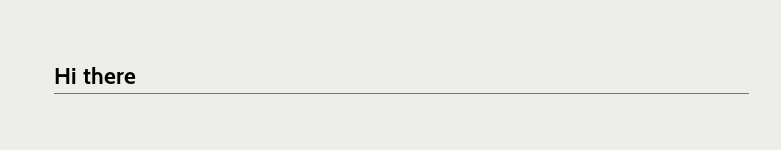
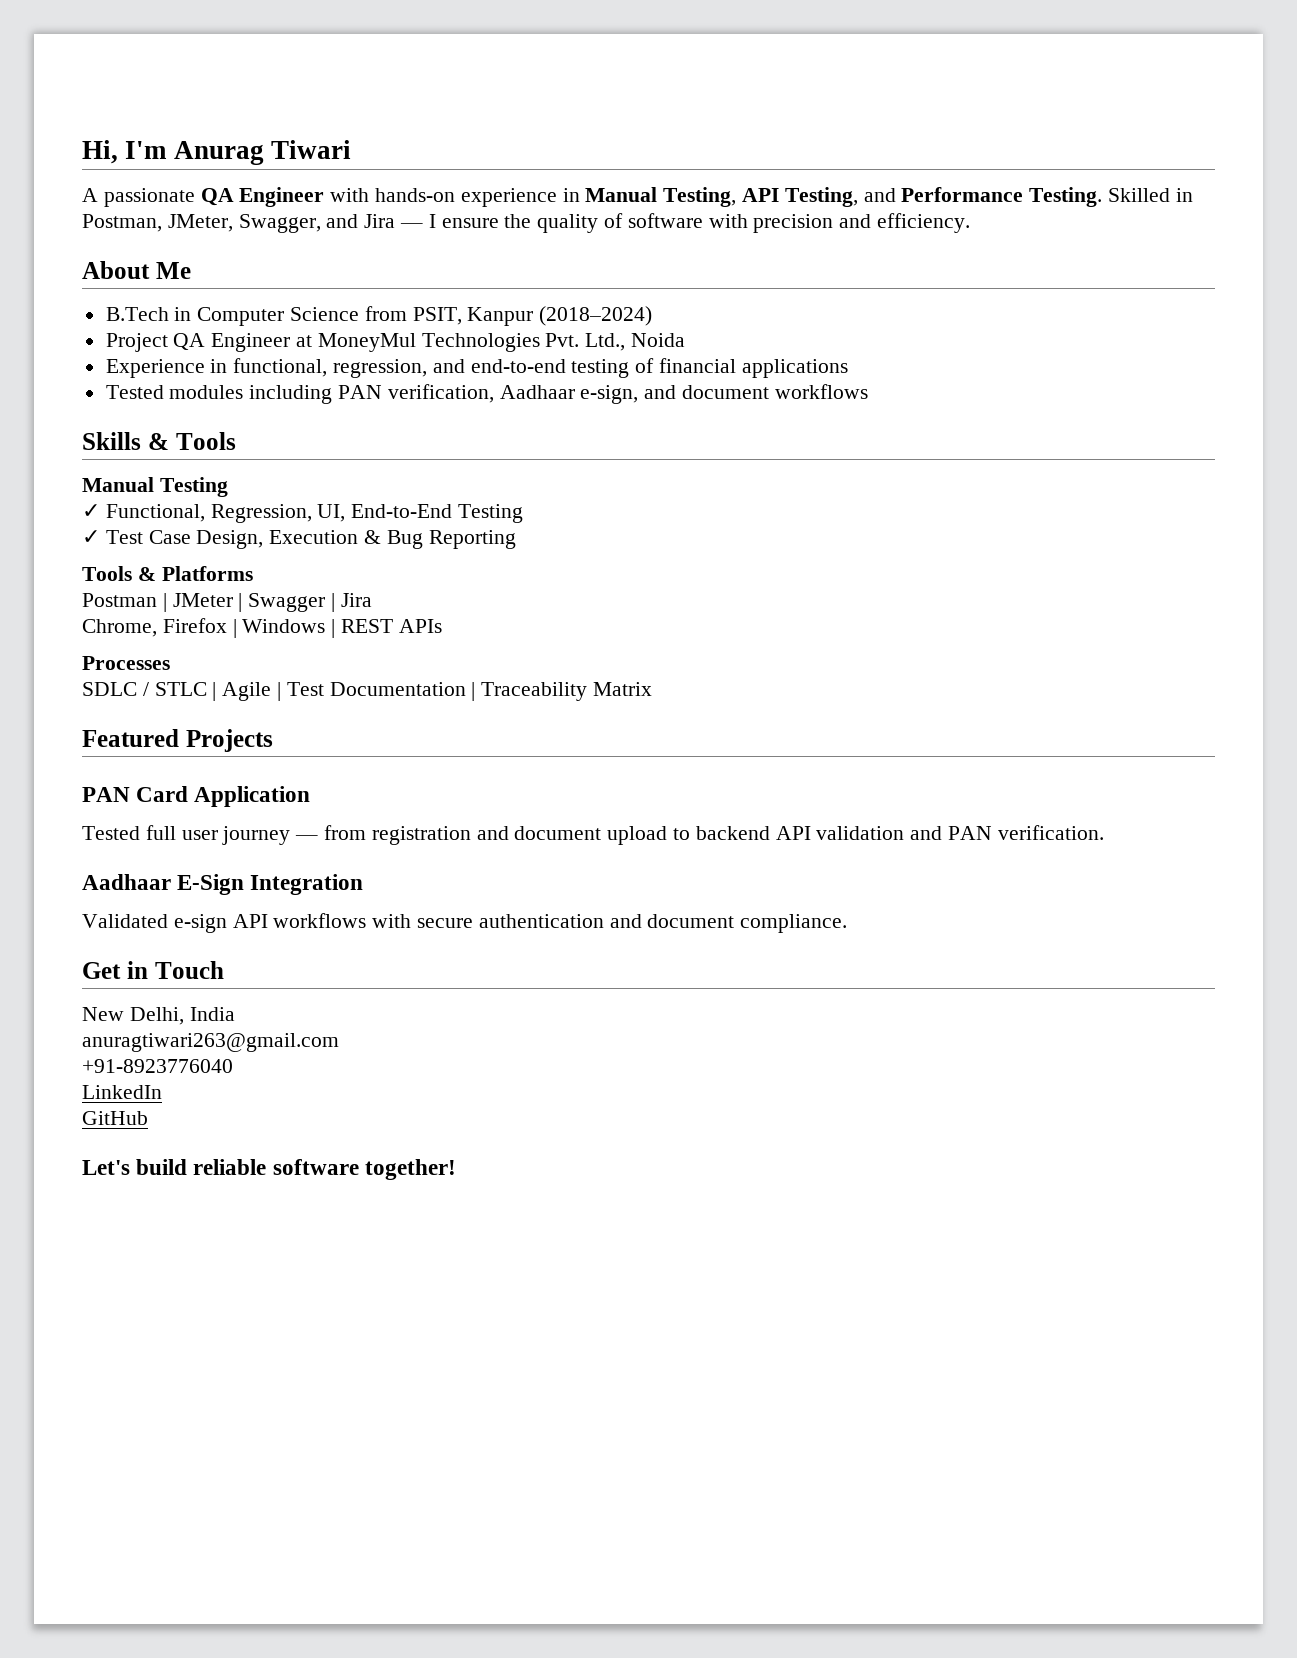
[54,67,137,84] Hi there -> [82,140,351,165] [82,187,1193,207] [82,213,971,233] [82,261,191,279] [105,306,653,326] [105,333,686,352] [105,358,848,378] [105,384,868,404] [82,432,236,450] [82,477,228,497] [82,504,524,523] [82,530,516,549] [82,566,253,581] [82,593,372,612] [82,618,442,638] [82,656,170,670] [82,682,653,701] [82,729,273,752] [82,786,311,807] [82,825,1104,845] [82,874,364,895] [82,913,848,933] [82,961,224,979] [82,1007,235,1025] [82,1033,339,1052] [82,1059,233,1073] [82,1085,162,1099] [82,1111,148,1125] [82,1159,456,1180] Hi, I'm Anurag Tiwari // A passionate QA Engineer with hands-on experience in Manual Testing, API Testing, and Performance Testing. Skilled in Postman, JMeter, Swagger, and Jira — I ensure the quality of software with precision and efficiency. // About Me // B.Tech in Computer Science from PSIT, Kanpur (2018–2024) // Project QA Engineer at MoneyMul Technologies Pvt. Ltd., Noida // Experience in functional, regression, and end-to-end testing of financial applications // Tested modules including PAN verification, Aadhaar e-sign, and document workflows // Skills & Tools // Manual Testing // ✓ Functional, Regression, UI, End-to-End Testing // ✓ Test Case Design, Execution & Bug Reporting // Tools & Platforms // Postman | JMeter | Swagger | Jira // Chrome, Firefox | Windows | REST APIs // Processes // SDLC / STLC | Agile | Test Documentation | Traceability Matrix // Featured Projects // PAN Card Application // Tested full user journey — from registration and document upload to backend API validation and PAN verification. // Aadhaar E-Sign Integration // Validated e-sign API workflows with secure authentication and document compliance. // Get in Touch // New Delhi, India // anuragtiwari263@gmail.com // +91-8923776040 // LinkedIn // GitHub // Let's build reliable software together!

